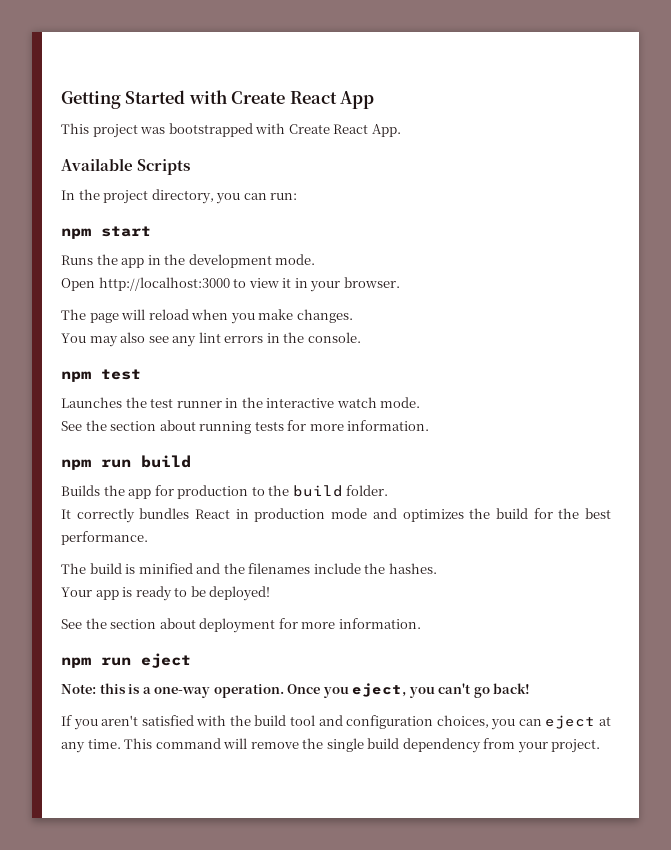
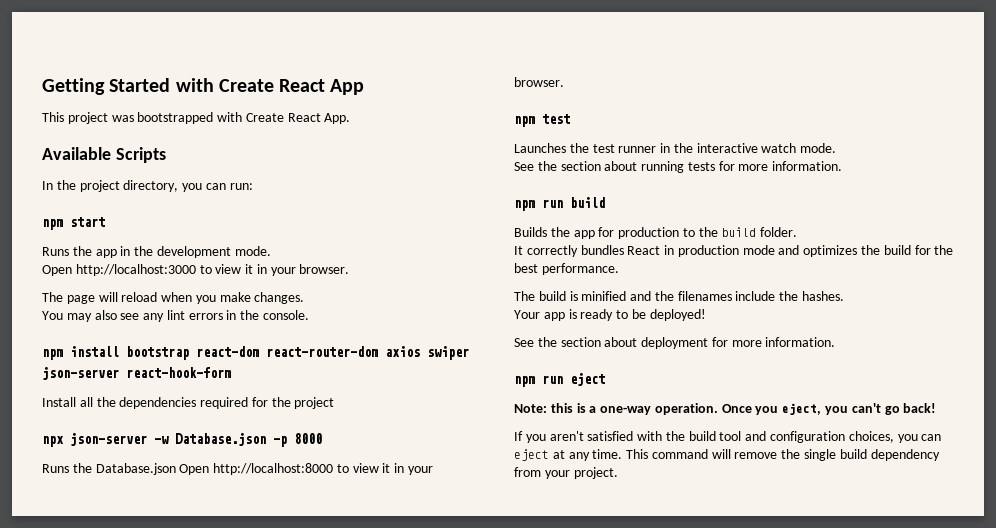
(361, 337) none -> [42,346,469,360] [42,367,231,380] [42,397,335,409] [42,433,322,447] [42,463,434,475] [514,77,564,87] // npm install bootstrap react-dom react-router-dom axios swiper json-server react-hook-form // Install all the dependencies required for the project // npx json-server -w Database.json -p 8000 // Runs the Database.json Open http://localhost:8000 to view it in your browser.

